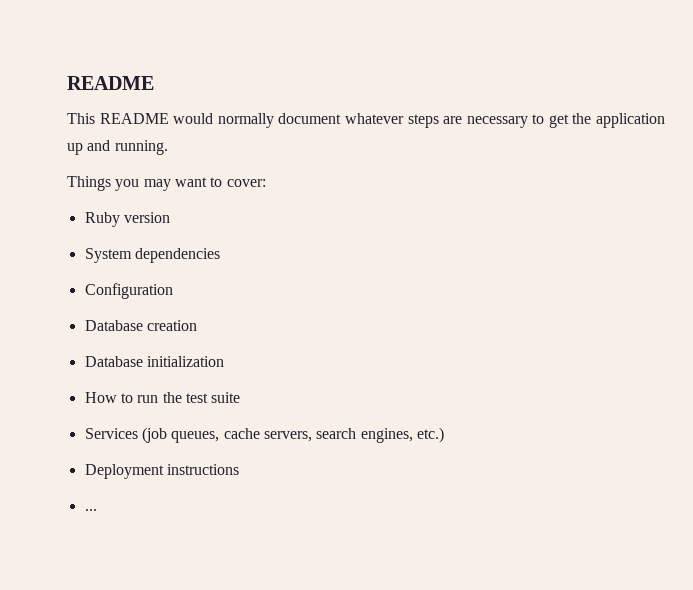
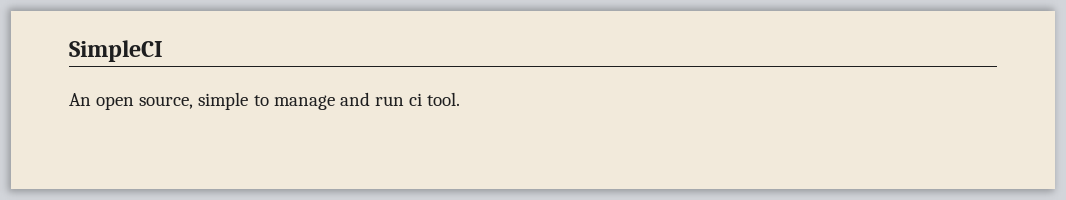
[67,76,154,90] [67,113,665,128] [67,140,168,155] [67,176,266,191] [84,212,170,227] [84,248,220,263] [84,283,173,299] [84,320,197,331] [84,356,224,367] [84,392,241,403] [84,427,444,443] [84,464,239,479] [84,509,97,511] README // This README would normally document whatever steps are necessary to get the application up and running. // Things you may want to cover: // Ruby version // System dependencies // Configuration // Database creation // Database initialization // How to run the test suite // Services (job queues, cache servers, search engines, etc.) // Deployment instructions // ... -> [69,40,163,62] [69,92,461,110] SimpleCI // An open source, simple to manage and run ci tool.

